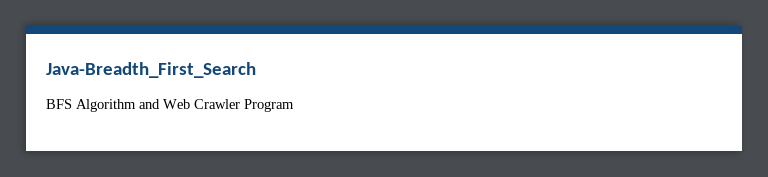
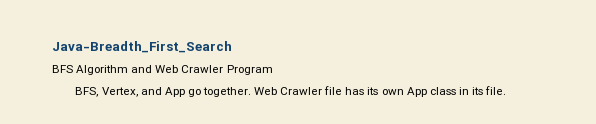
(294, 105) none -> [75,86,507,97] // BFS, Vertex, and App go together. Web Crawler file has its own App class in its file.

